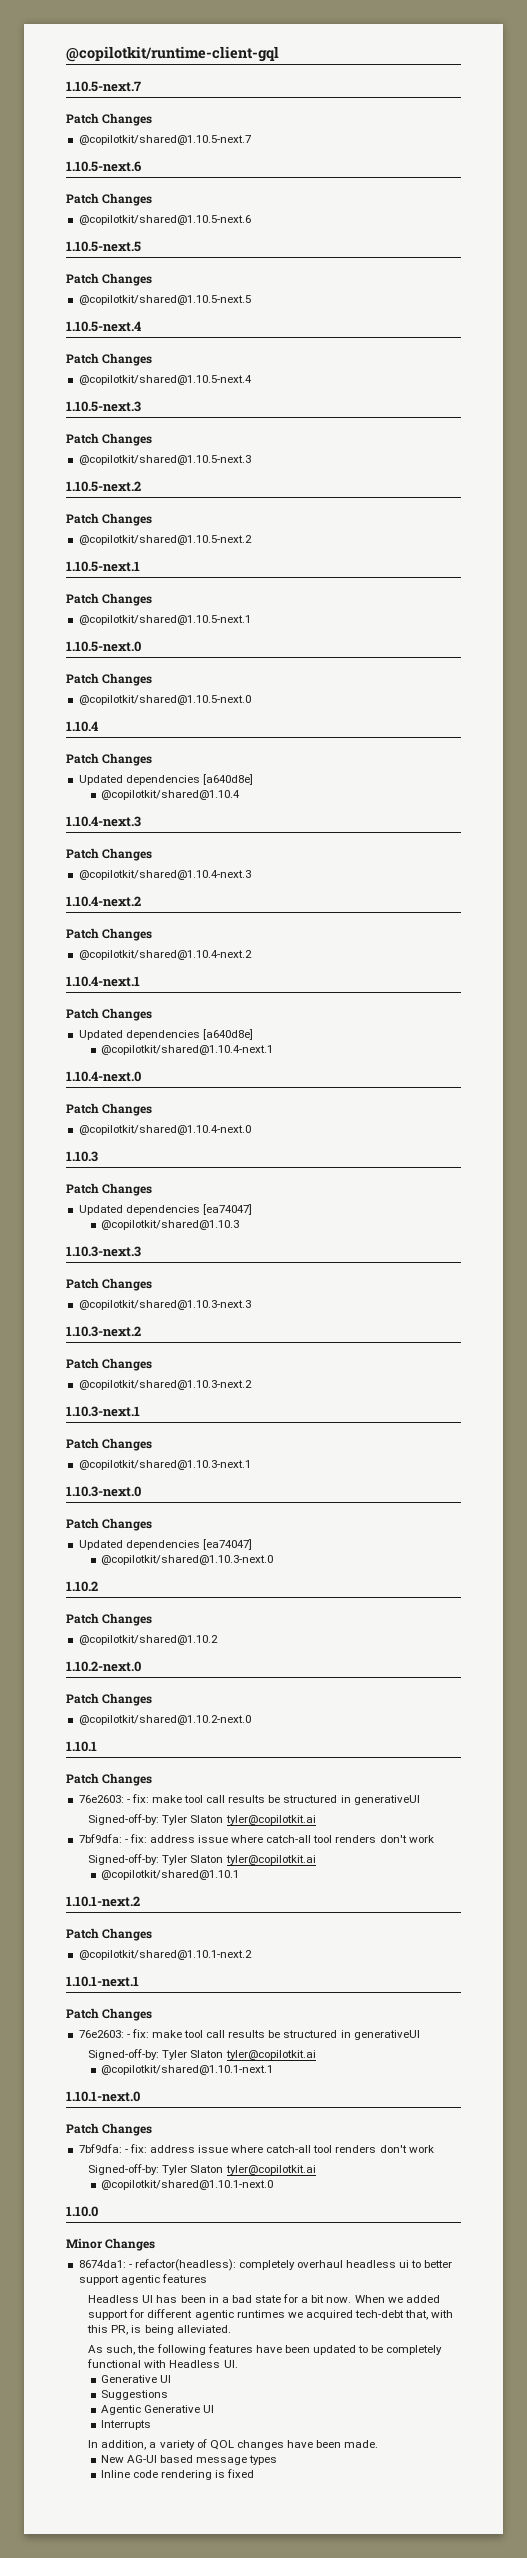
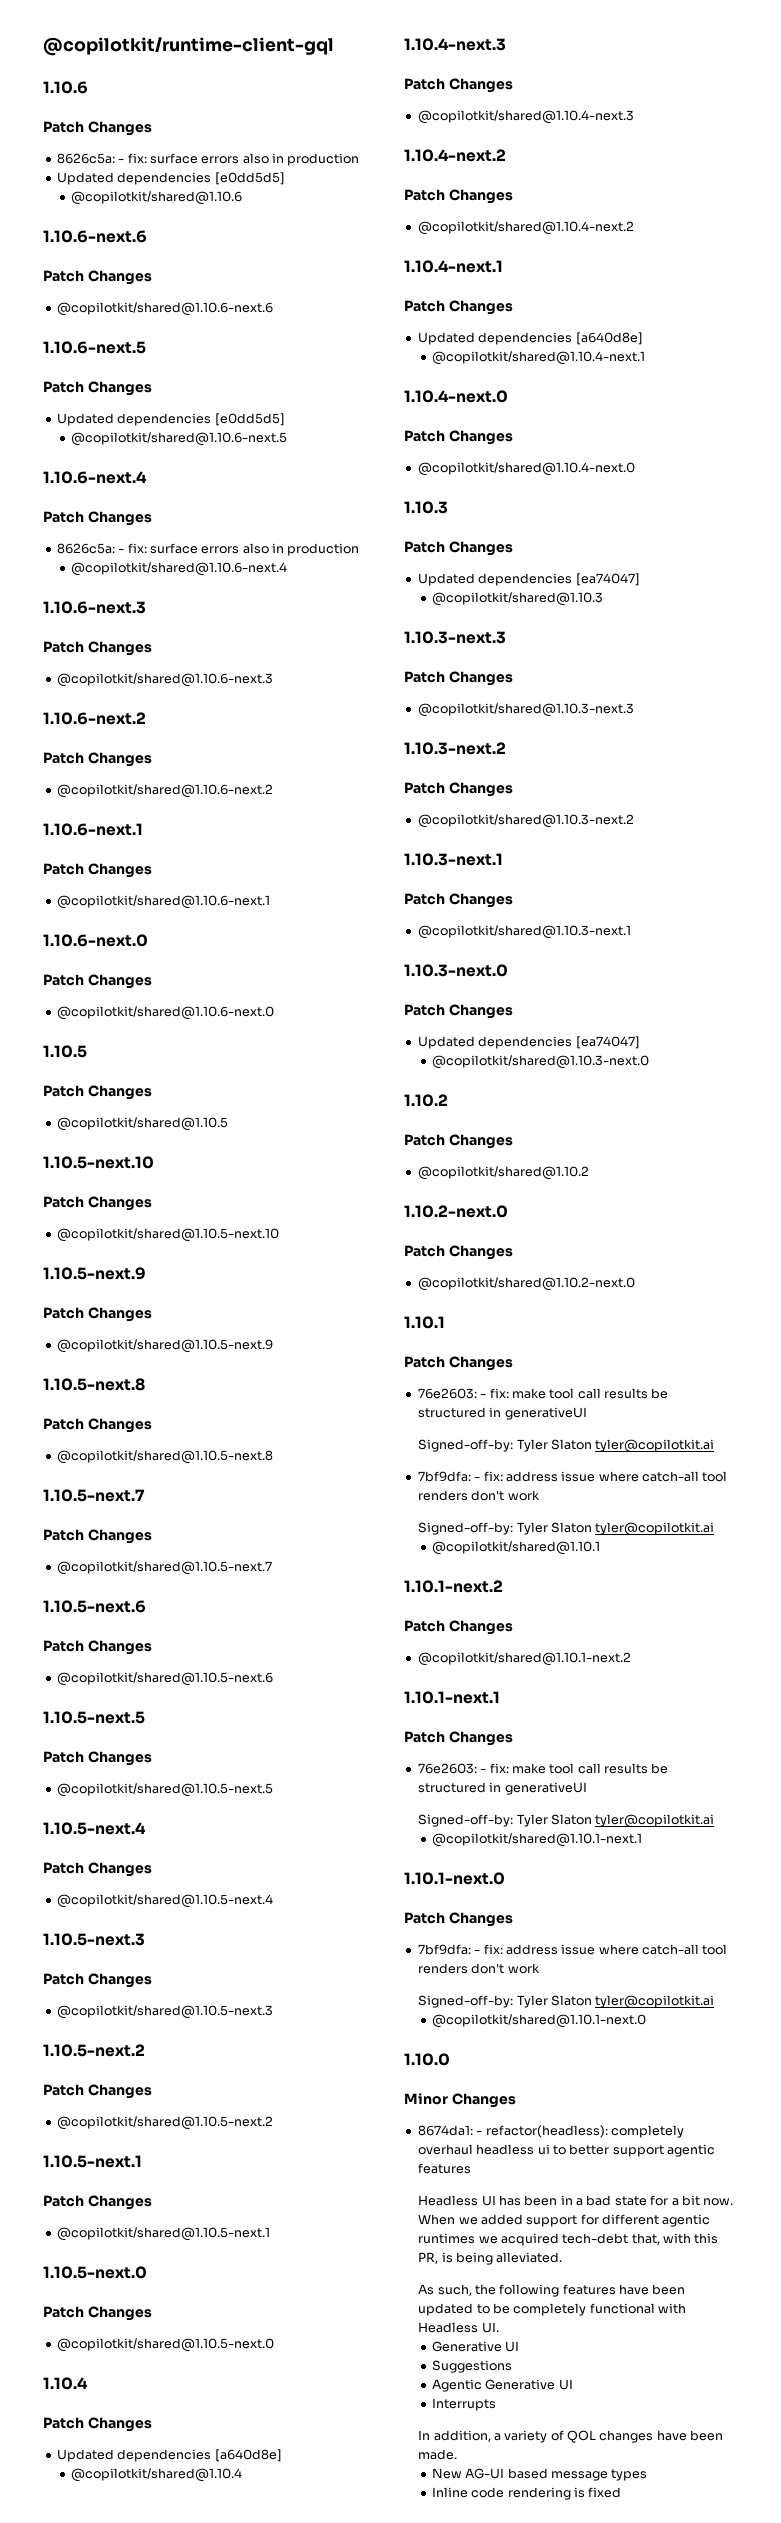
(279, 54) none -> [43,81,88,94] [43,121,152,136] [56,153,360,166] [56,172,285,185] [70,191,242,205] [43,230,147,243] [43,270,152,285] [56,302,273,316] [43,341,146,354] [43,381,152,396] [56,413,285,426] [70,432,287,446] [43,471,147,484] [43,511,152,526] [56,543,360,556] [70,562,287,576] [43,601,146,614] [43,641,152,656] [56,673,273,687] [43,712,146,725] [43,752,152,767] [56,784,273,798] [43,823,143,836] [43,863,152,878] [56,895,270,909] [43,934,148,947] [43,974,152,989] [56,1006,274,1020] [43,1045,87,1058] [43,1085,152,1100] [56,1117,228,1131] [43,1156,154,1169] [43,1196,152,1211] [56,1228,279,1242] [43,1267,146,1280] [43,1307,152,1322] [56,1339,273,1353] [43,1378,145,1391] [43,1418,152,1433] [56,1450,273,1464] // 1.10.6 // Patch Changes // 8626c5a: - fix: surface errors also in production // Updated dependencies [e0dd5d5] // @copilotkit/shared@1.10.6 // 1.10.6-next.6 // Patch Changes // @copilotkit/shared@1.10.6-next.6 // 1.10.6-next.5 // Patch Changes // Updated dependencies [e0dd5d5] // @copilotkit/shared@1.10.6-next.5 // 1.10.6-next.4 // Patch Changes // 8626c5a: - fix: surface errors also in production // @copilotkit/shared@1.10.6-next.4 // 1.10.6-next.3 // Patch Changes // @copilotkit/shared@1.10.6-next.3 // 1.10.6-next.2 // Patch Changes // @copilotkit/shared@1.10.6-next.2 // 1.10.6-next.1 // Patch Changes // @copilotkit/shared@1.10.6-next.1 // 1.10.6-next.0 // Patch Changes // @copilotkit/shared@1.10.6-next.0 // 1.10.5 // Patch Changes // @copilotkit/shared@1.10.5 // 1.10.5-next.10 // Patch Changes // @copilotkit/shared@1.10.5-next.10 // 1.10.5-next.9 // Patch Changes // @copilotkit/shared@1.10.5-next.9 // 1.10.5-next.8 // Patch Changes // @copilotkit/shared@1.10.5-next.8

